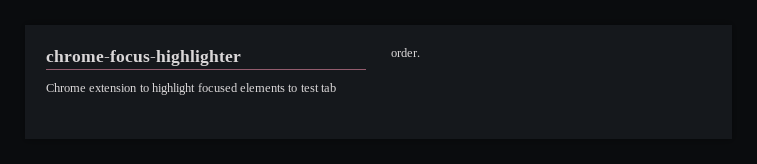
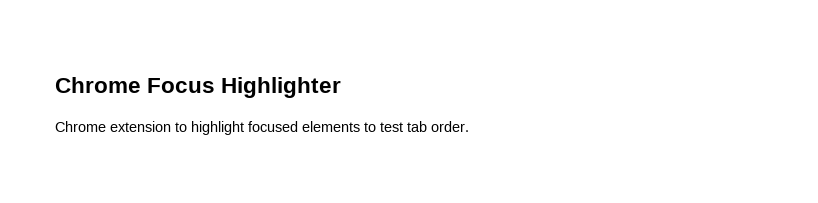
[46,50,241,66] chrome-focus-highlighter -> [55,77,342,98] Chrome Focus Highlighter

